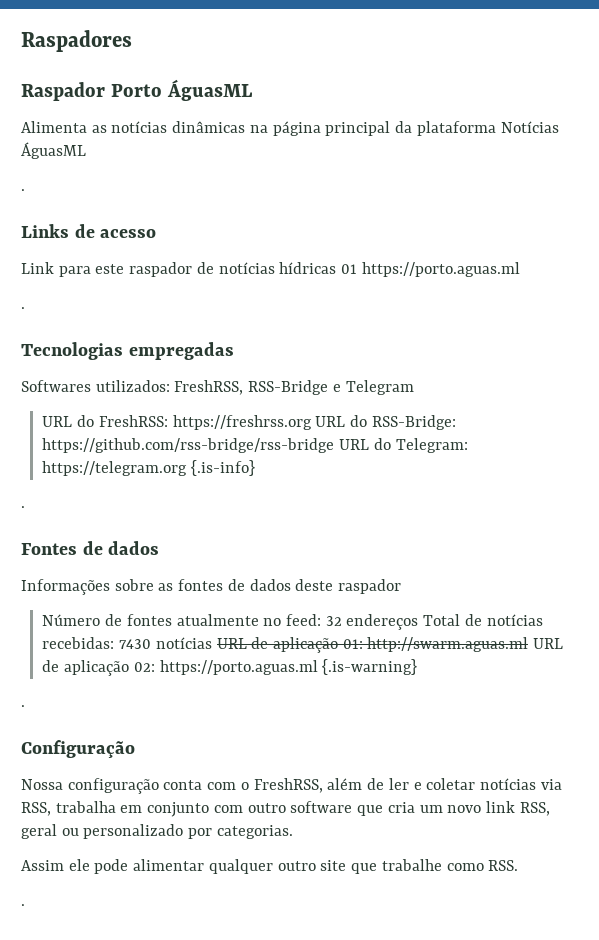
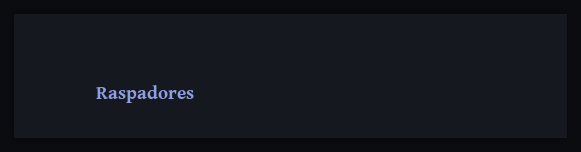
[21,79,252,101] [21,121,559,136] [21,142,86,159] [21,189,25,191] [21,224,157,238] [21,262,520,277] [21,307,25,309] [21,342,234,360] [21,380,414,395] [42,415,456,430] [42,438,468,453] [42,460,256,476] [21,506,25,508] [21,541,160,555] [21,579,402,595] [42,614,543,630] [42,637,564,653] [42,659,418,676] [21,705,25,707] [21,740,135,758] [21,778,562,794] [21,801,550,817] [21,824,293,839] [21,859,519,874] [21,904,25,906] // Raspador Porto ÁguasML // Alimenta as notícias dinâmicas na página principal da plataforma Notícias ÁguasML // . // Links de acesso // Link para este raspador de notícias hídricas 01 https://porto.aguas.ml // . // Tecnologias empregadas // Softwares utilizados: FreshRSS, RSS-Bridge e Telegram // URL do FreshRSS: https://freshrss.org URL do RSS-Bridge: https://github.com/rss-bridge/rss-bridge URL do Telegram: https://telegram.org {.is-info} // . // Fontes de dados // Informações sobre as fontes de dados deste raspador // Número de fontes atualmente no feed: 32 endereços Total de notícias recebidas: 7430 notícias URL de aplicação 01: http://swarm.aguas.ml URL de aplicação 02: https://porto.aguas.ml {.is-warning} // . // Configuração // Nossa configuração conta com o FreshRSS, além de ler e coletar notícias via RSS, trabalha em conjunto com outro software que cria um novo link RSS, geral ou personalizado por categorias. // Assim ele pode alimentar qualquer outro site que trabalhe como RSS. // . -> (194, 94) none

